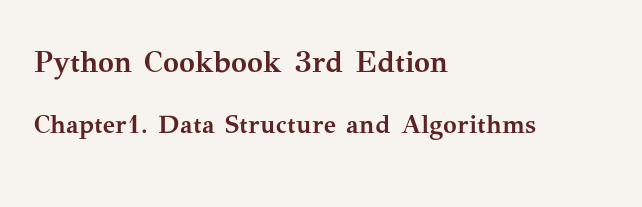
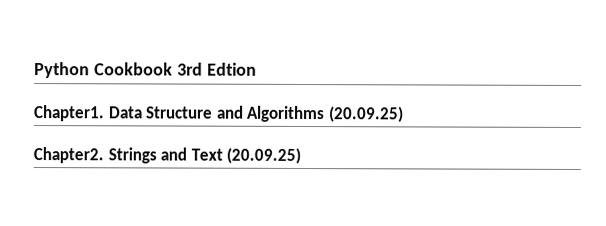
(536, 127) none -> [327,106,404,123] [33,147,302,164] (20.09.25) // Chapter2. Strings and Text (20.09.25)

